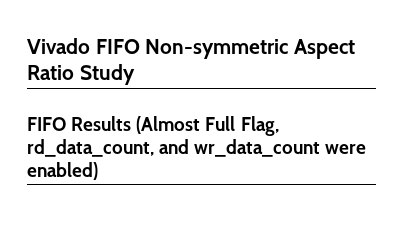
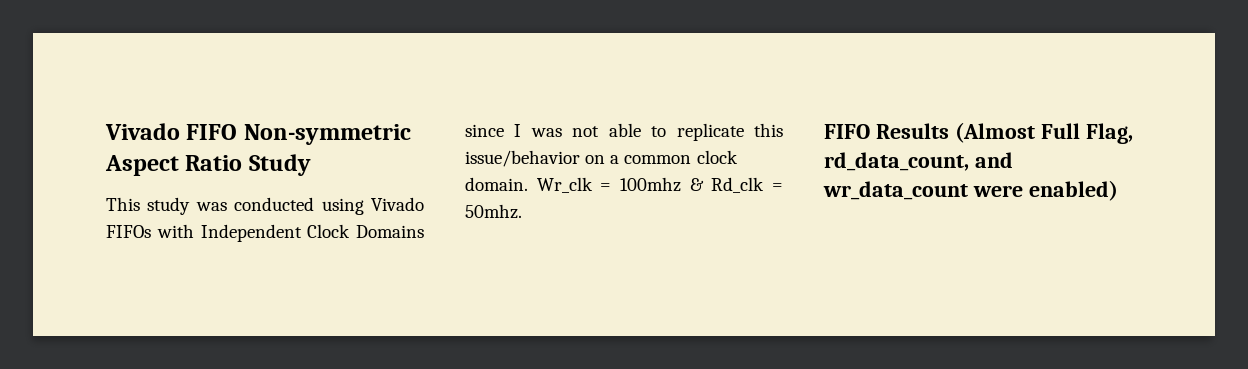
(135, 74) none -> [106,197,424,215] [106,224,424,242] [465,123,783,141] [465,150,738,167] [465,177,783,193] [465,204,522,219] // This study was conducted using Vivado FIFOs with Independent Clock Domains since I was not able to replicate this issue/behavior on a common clock domain. Wr_clk = 100mhz & Rd_clk = 50mhz.

